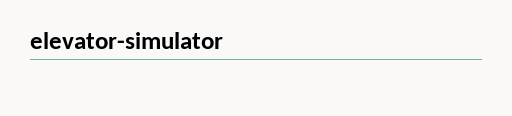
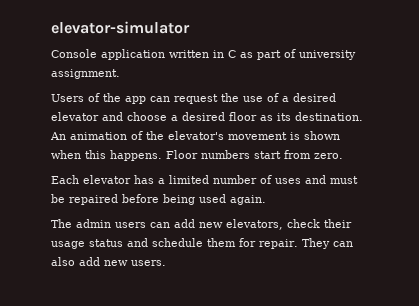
(223, 40) none -> [51,49,356,60] [51,69,120,79] [51,93,336,104] [51,112,363,121] [50,131,340,140] [51,150,343,161] [51,175,358,184] [51,194,266,205] [51,219,352,230] [51,238,353,249] [51,257,166,266] // Console application written in C as part of university assignment. // Users of the app can request the use of a desired elevator and choose a desired floor as its destination. An animation of the elevator's movement is shown when this happens. Floor numbers start from zero. // Each elevator has a limited number of uses and must be repaired before being used again. // The admin users can add new elevators, check their usage status and schedule them for repair. They can also add new users.

